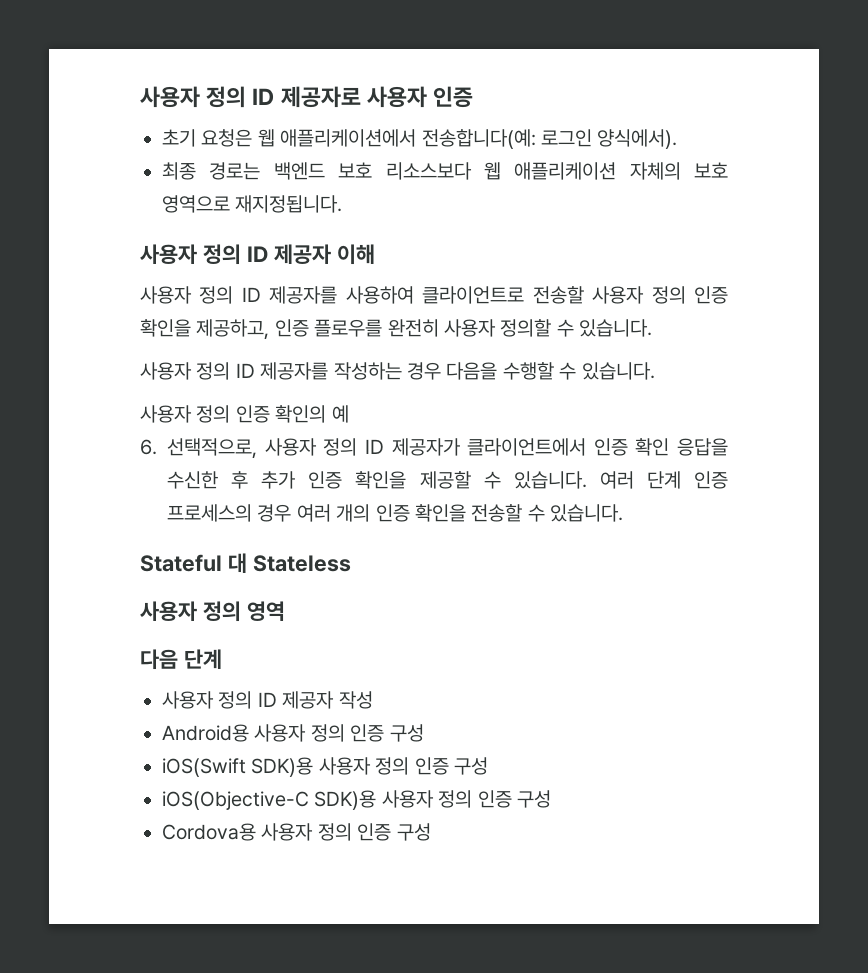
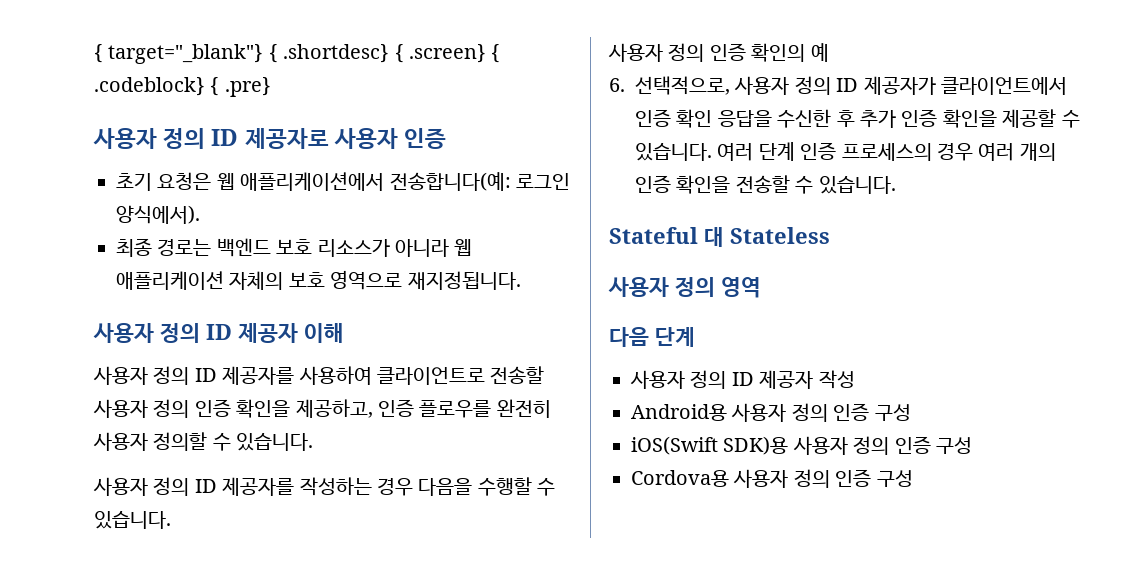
(140, 97) none -> [94,44,501,64] [94,77,271,97] { target="_blank"} { .shortdesc} { .screen} { .codeblock} { .pre} //
[385,162,472,180] 리소스보다 -> [317,239,449,257] 리소스가 아니라
[162,790,551,810] // iOS(Objective-C SDK)용 사용자 정의 인증 구성 -> (972, 445) none

